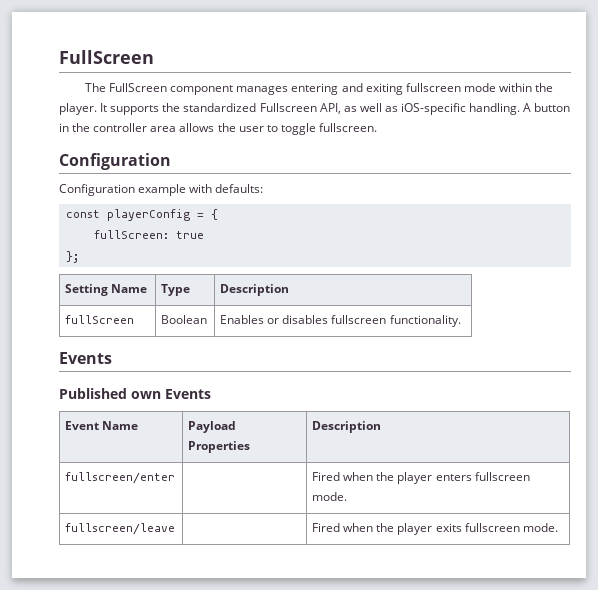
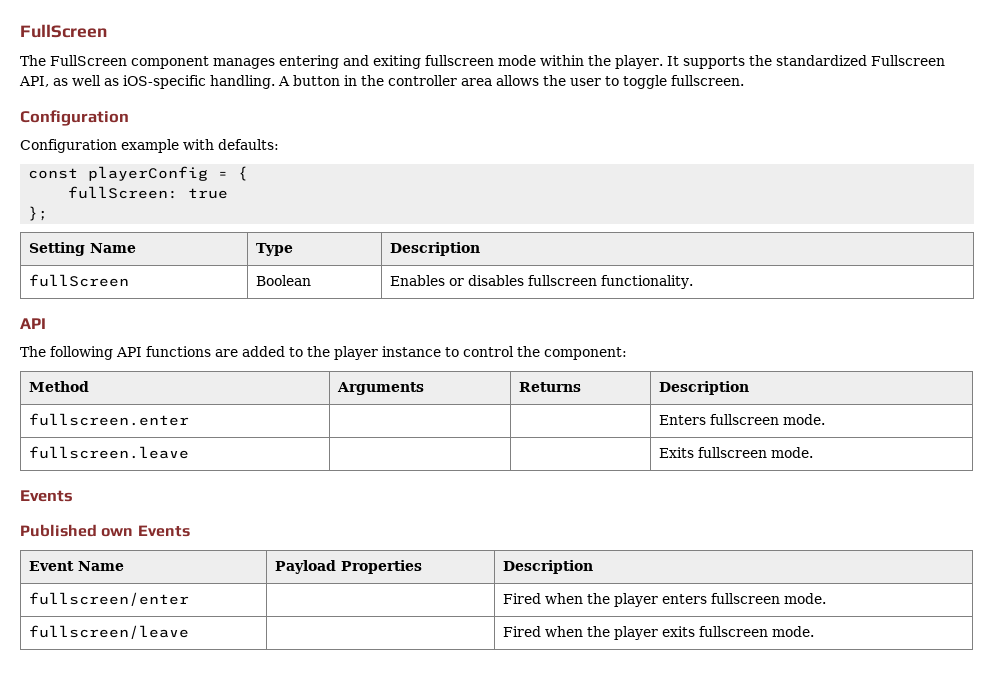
(461, 321) none -> [20,318,46,329] [20,346,627,360] [28,381,89,392] [336,382,424,395] [518,382,581,392] [658,381,749,395] [28,413,189,426] [658,414,825,425] [28,446,189,459] [658,447,813,458] // API // The following API functions are added to the player instance to control the component: // Method | Arguments | Returns | Description // fullscreen.enter | | | Enters fullscreen mode. // fullscreen.leave | | | Exits fullscreen mode.

